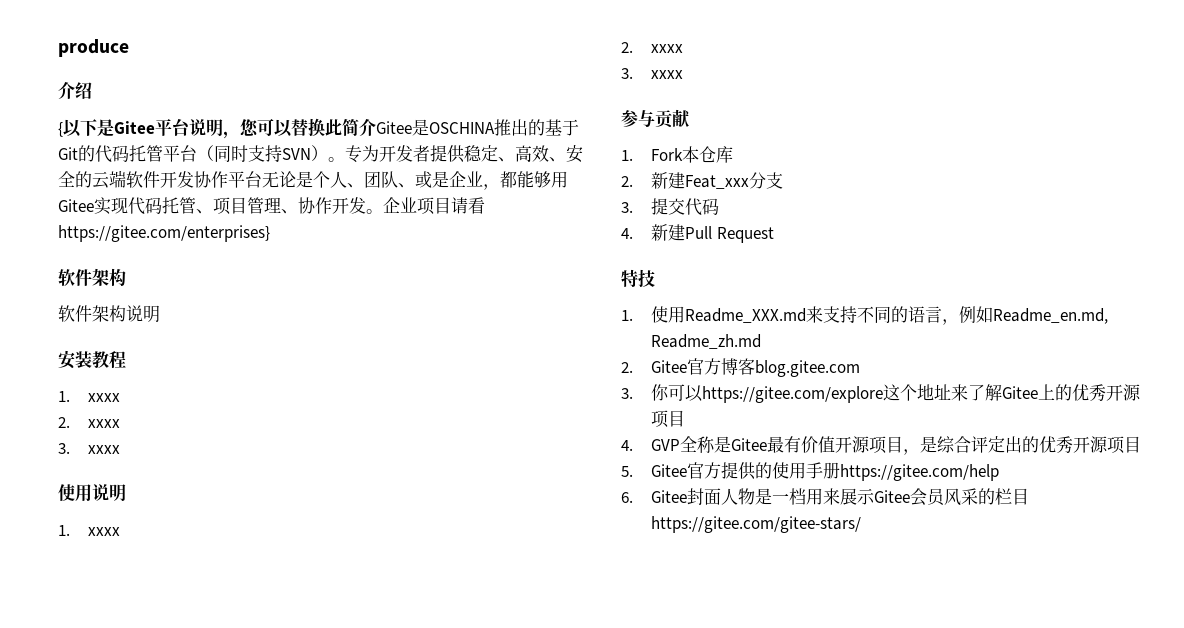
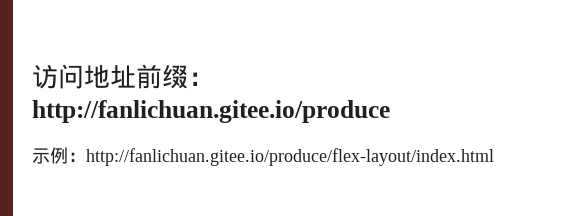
[58,39,129,57] [58,82,92,99] [58,118,579,139] [58,145,583,163] [58,170,568,190] [58,197,485,215] [58,225,270,242] [58,268,126,286] [58,305,160,323] [58,350,126,369] [58,391,121,402] [58,417,121,428] [58,443,121,454] [58,484,126,502] [58,525,121,536] [621,42,684,53] [621,68,684,79] [621,109,690,129] [621,146,734,163] [621,172,784,189] [621,198,720,216] [621,224,774,243] [621,269,655,287] [621,306,1109,325] [651,334,762,349] [621,358,861,377] [621,384,1142,403] [651,410,686,428] [621,436,1142,455] [621,462,1000,481] [621,488,1030,506] [651,516,862,533] produce // 介绍 // {以下是Gitee平台说明，您可以替换此简介Gitee是OSCHINA推出的基于Git的代码托管平台（同时支持SVN）。专为开发者提供稳定、高效、安全的云端软件开发协作平台无论是个人、团队、或是企业，都能够用Gitee实现代码托管、项目管理、协作开发。企业项目请看https://gitee.com/enterprises} // 软件架构 // 软件架构说明 // 安装教程 // 1. xxxx // 2. xxxx // 3. xxxx // 使用说明 // 1. xxxx // 2. xxxx // 3. xxxx // 参与贡献 // 1. Fork本仓库 // 2.新建Feat_xxx分支 // 3.提交代码 // 4.新建Pull Request // 特技 // 1.使用Readme_XXX.md来支持不同的语言，例如Readme_en.md, Readme_zh.md // 2. Gitee官方博客blog.gitee.com // 3.你可以https://gitee.com/explore这个地址来了解Gitee上的优秀开源项目 // 4. GVP全称是Gitee最有价值开源项目，是综合评定出的优秀开源项目 // 5. Gitee官方提供的使用手册https://gitee.com/help // 6. Gitee封面人物是一档用来展示Gitee会员风采的栏目https://gitee.com/gitee-stars/ -> [32,64,214,89] [32,100,390,123] [32,147,494,166] 访问地址前缀：http://fanlichuan.gitee.io/produce // 示例：http://fanlichuan.gitee.io/produce/flex-layout/index.html

